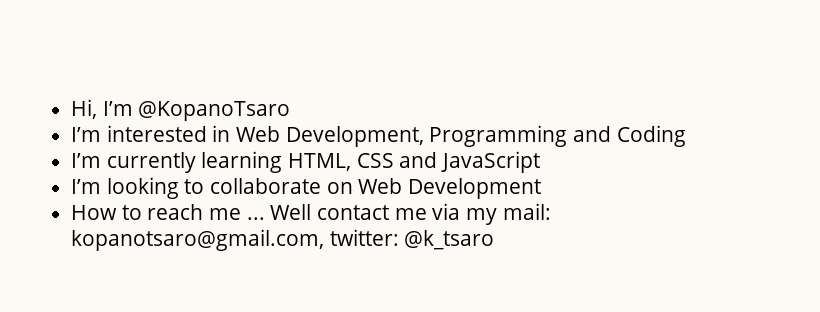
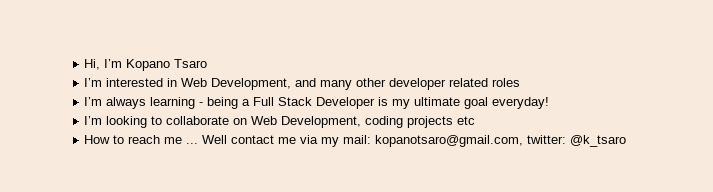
[138,101,291,121] @KopanoTsaro -> [126,59,208,71] Kopano Tsaro
[429,125,686,147] [71,151,541,173] Programming and Coding // I’m currently learning HTML, CSS and JavaScript -> [295,78,521,90] [84,97,550,109] and many other developer related roles // I’m always learning - being a Full Stack Developer is my ultimate goal everyday!
[408,178,542,199] Development -> [281,116,476,128] Development, coding projects etc

